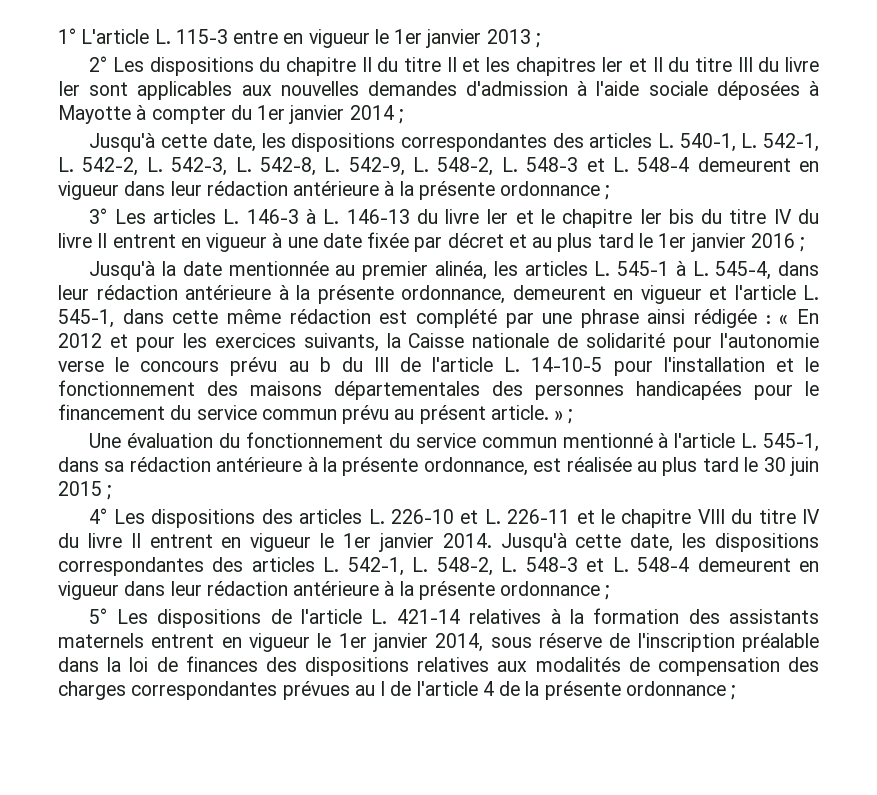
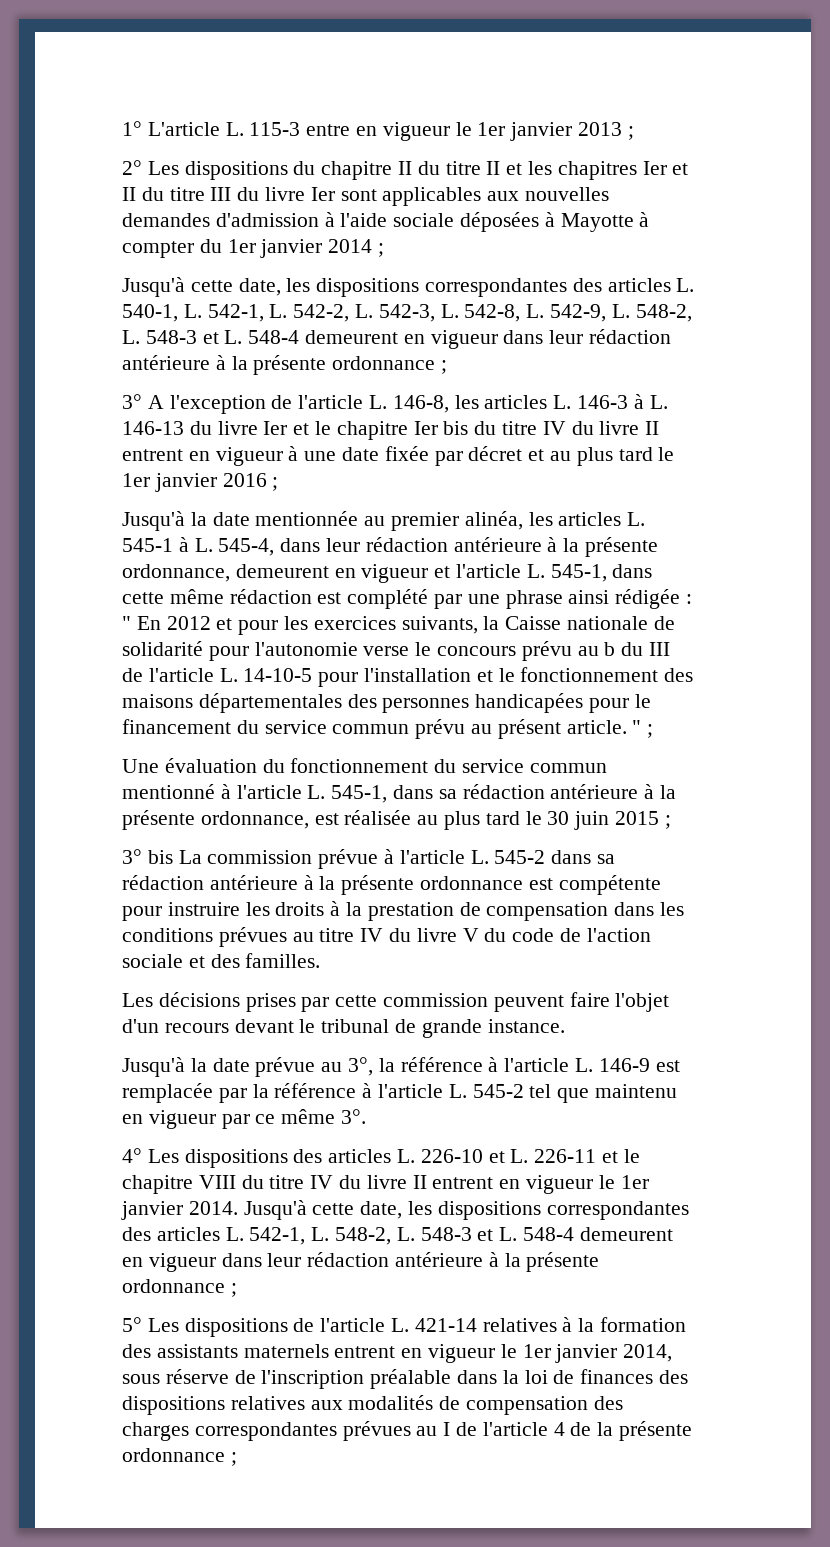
[114,209,146,224] Les -> [147,395,479,414] A l'exception de l'article L. 146-8, les
[779,314,789,325] « -> [122,616,131,630] "
[554,410,564,421] » -> [632,720,642,734] "
(112, 492) none -> [122,849,616,869] [122,875,661,895] [122,901,685,921] [122,927,651,947] [122,953,321,968] [122,992,670,1012] [122,1019,565,1038] [122,1057,680,1077] [122,1083,678,1103] [122,1109,367,1129] // 3° bis La commission prévue à l'article L. 545-2 dans sa rédaction antérieure à la présente ordonnance est compétente pour instruire les droits à la prestation de compensation dans les conditions prévues au titre IV du livre V du code de l'action sociale et des familles. // Les décisions prises par cette commission peuvent faire l'objet d'un recours devant le tribunal de grande instance. // Jusqu'à la date prévue au 3°, la référence à l'article L. 146-9 est remplacée par la référence à l'article L. 545-2 tel que maintenu en vigueur par ce même 3°.

